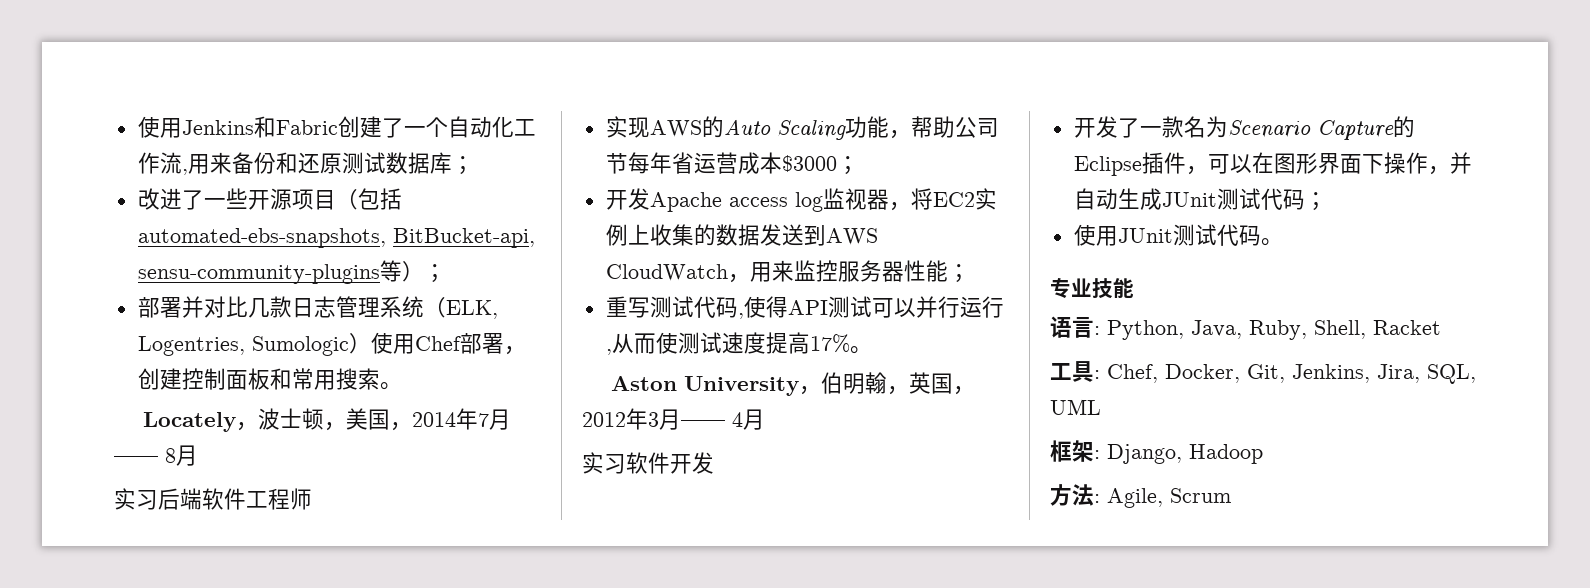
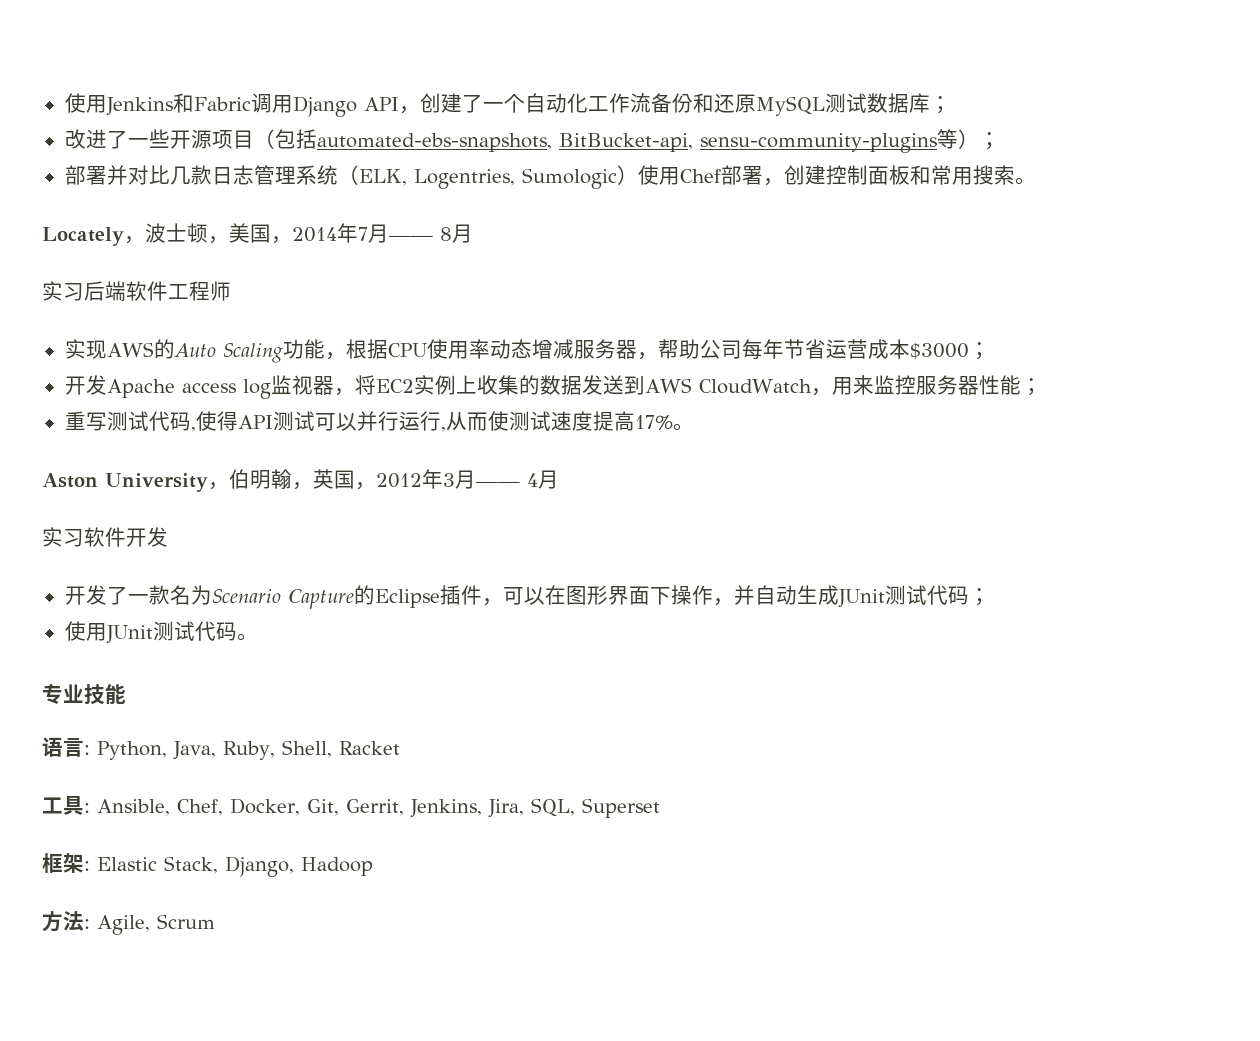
(338, 127) none -> [250,93,420,117] 调用Django API，
[181,152,232,175] ,用来 -> (651, 103) none
(342, 163) none -> [755,96,825,116] MySQL
(911, 134) none -> [345,339,658,360] 根据CPU使用率动态增减服务器，
[605,152,672,174] 节每年 -> [741,339,805,360] 每年节
(1100, 374) none -> [97,799,170,816] Ansible,
(1285, 373) none -> [345,799,404,816] Gerrit,
[1050,399,1101,415] UML -> [581,798,660,818] Superset
(1100, 454) none -> [97,856,218,874] Elastic Stack,

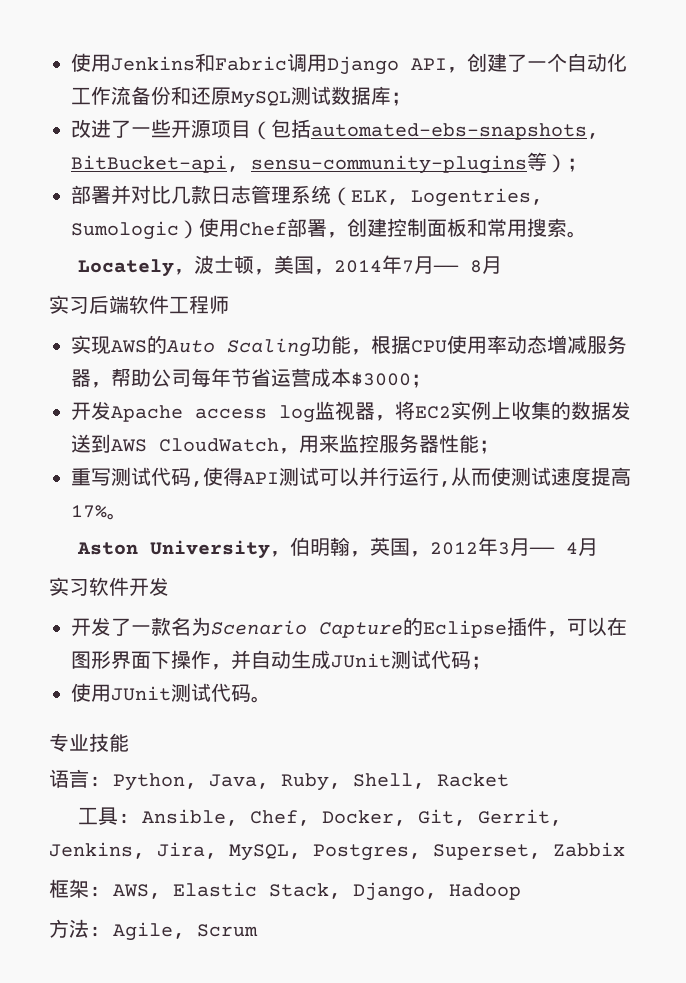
[530,798,660,818] SQL, Superset -> [229,842,625,861] MySQL, Postgres, Superset, Zabbix
(90, 866) none -> [113,884,161,899] AWS,

